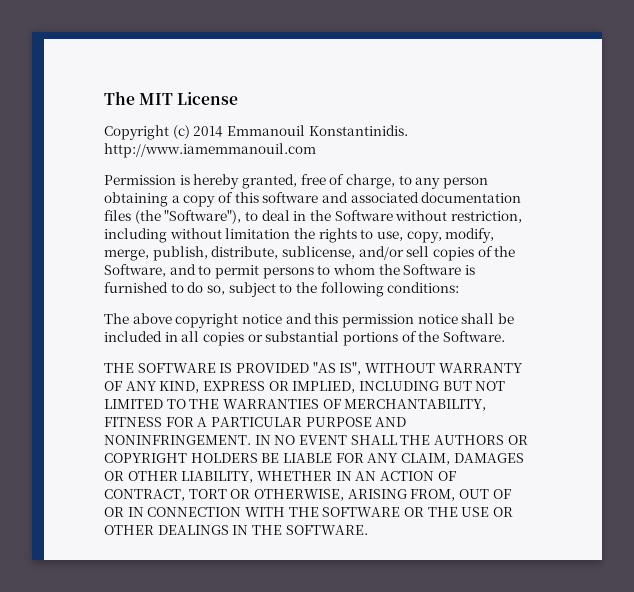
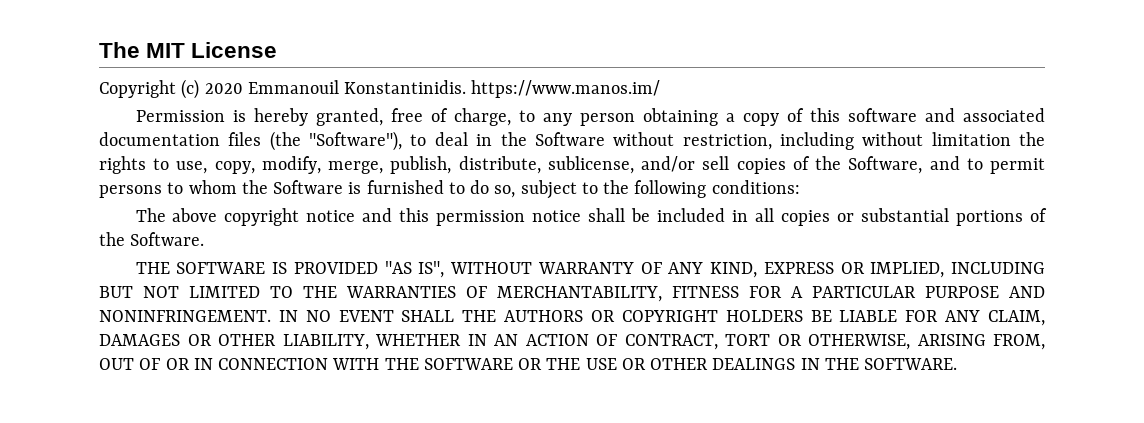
[193,126,224,137] 2014 -> [204,83,243,94] 2020
[104,143,316,158] http://www.iamemmanouil.com -> [471,80,661,98] https://www.manos.im/

